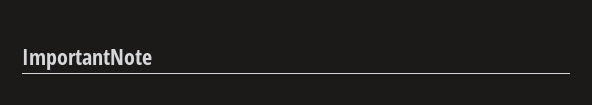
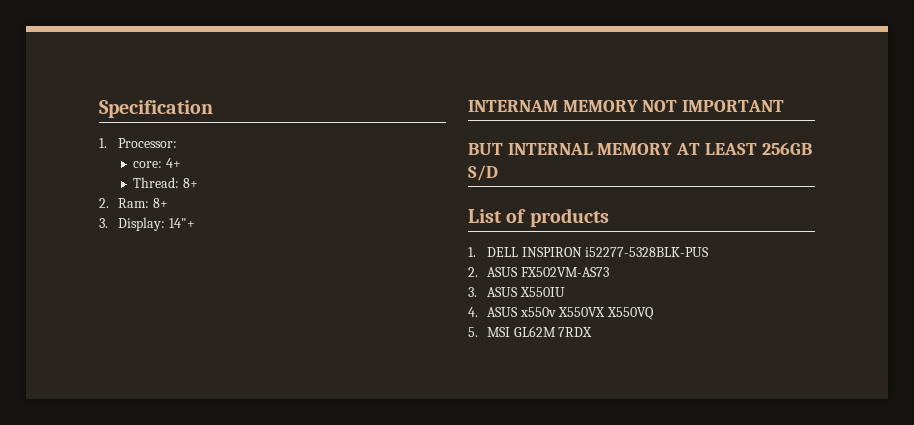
[22,49,152,70] ImportantNote -> [99,100,213,118] [99,138,177,148] [133,158,181,168] [133,177,198,188] [99,198,168,208] [99,217,195,231] [468,100,785,112] [468,142,812,155] [468,165,498,181] [468,208,609,227] [468,247,710,257] [468,267,609,277] [468,287,565,297] [468,307,655,320] [468,326,593,337] Specification // 1. Processor: // core: 4+ // Thread: 8+ // 2. Ram: 8+ // 3. Display: 14"+ // INTERNAM MEMORY NOT IMPORTANT // BUT INTERNAL MEMORY AT LEAST 256GB S/D // List of products // 1. DELL INSPIRON i52277-5328BLK-PUS // 2. ASUS FX502VM-AS73 // 3. ASUS X550IU // 4. ASUS x550v X550VX X550VQ // 5. MSI GL62M 7RDX

